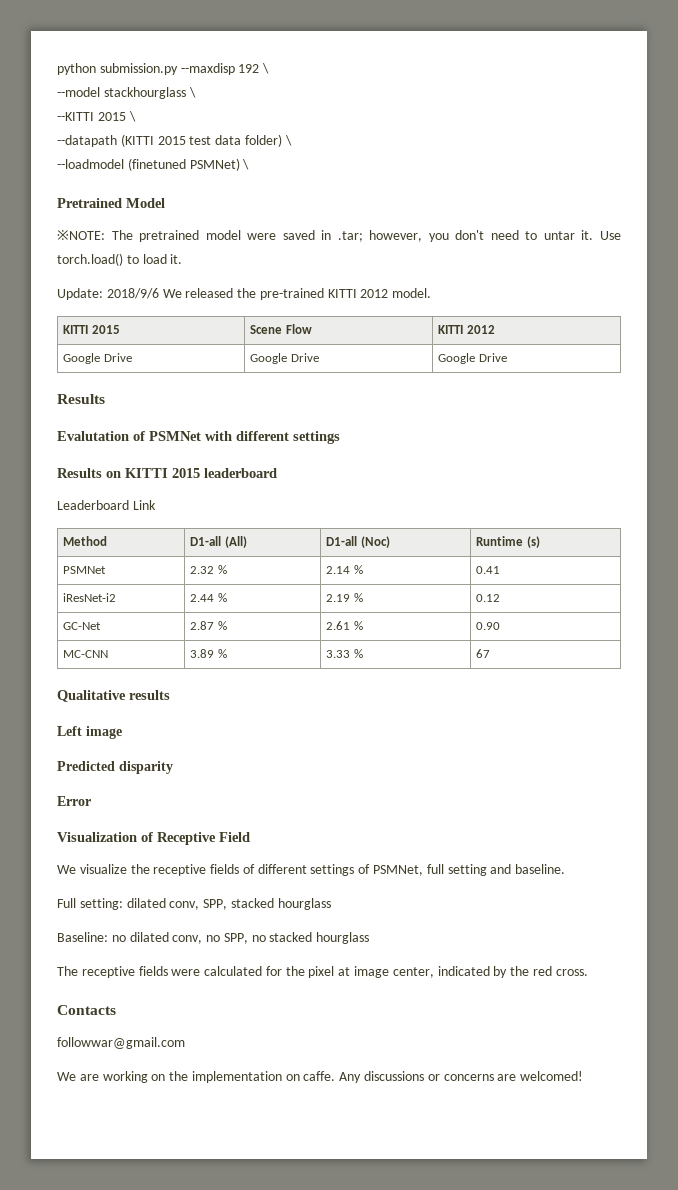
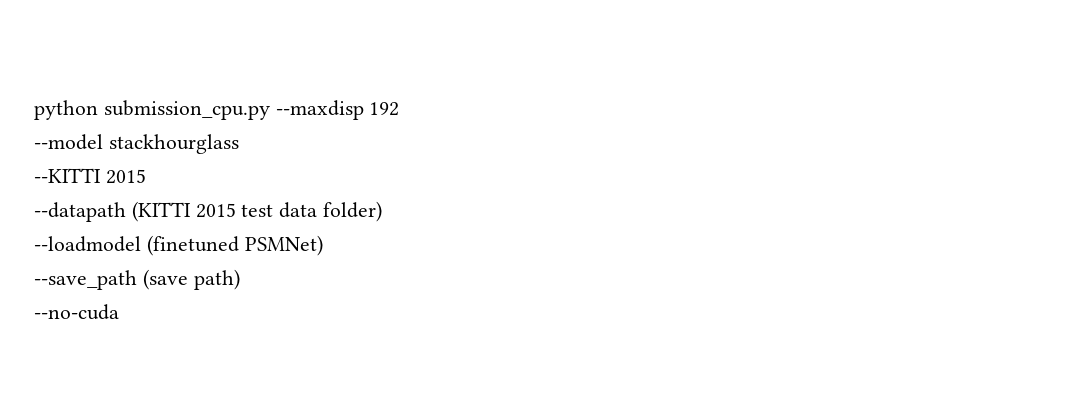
[99,63,178,75] submission.py -> [103,100,270,120] submission_cpu.py
[262,63,270,74] \ -> (400, 109) none
[188,87,196,98] \ -> (239, 144) none
[128,111,136,122] \ -> (146, 176) none
[284,135,292,146] \ -> (383, 211) none
[242,159,250,170] [57,198,165,208] [57,230,621,242] [57,253,183,266] [57,288,432,300] [63,325,120,334] [250,324,312,334] [438,325,495,334] [63,353,132,364] [250,353,319,364] [438,353,507,364] [57,394,105,404] [57,431,340,444] [57,468,277,478] [57,500,156,510] [63,536,108,546] [190,536,247,548] [326,536,390,548] [476,536,540,548] [63,566,107,574] [190,565,227,574] [326,565,363,574] [476,566,501,574] [63,593,117,602] [190,593,227,602] [326,593,363,602] [476,594,501,602] [63,622,102,630] [190,621,227,630] [326,621,363,630] [476,622,501,630] [63,650,109,658] [190,649,227,658] [326,649,363,658] [476,649,491,658] [57,690,170,702] [57,726,122,739] [57,761,173,774] [57,796,91,806] [57,832,250,845] [57,864,566,876] [57,898,331,910] [57,932,370,944] [57,966,588,978] [57,1005,116,1015] [57,1037,185,1049] [57,1071,584,1083] \ // Pretrained Model // ※NOTE: The pretrained model were saved in .tar; however, you don't need to untar it. Use torch.load() to load it. // Update: 2018/9/6 We released the pre-trained KITTI 2012 model. // KITTI 2015 | Scene Flow | KITTI 2012 // Google Drive | Google Drive | Google Drive // Results // Evalutation of PSMNet with different settings // Results on KITTI 2015 leaderboard // Leaderboard Link // Method | D1-all (All) | D1-all (Noc) | Runtime (s) // PSMNet | 2.32 % | 2.14 % | 0.41 // iResNet-i2 | 2.44 % | 2.19 % | 0.12 // GC-Net | 2.87 % | 2.61 % | 0.90 // MC-CNN | 3.89 % | 3.33 % | 67 // Qualitative results // Left image // Predicted disparity // Error // Visualization of Receptive Field // We visualize the receptive fields of different settings of PSMNet, full setting and baseline. // Full setting: dilated conv, SPP, stacked hourglass // Baseline: no dilated conv, no SPP, no stacked hourglass // The receptive fields were calculated for the pixel at image center, indicated by the red cross. // Contacts // followwar@gmail.com // We are working on the implementation on caffe. Any discussions or concerns are welcomed! -> [34,269,240,290] [34,304,119,320] // --save_path (save path) // --no-cuda

